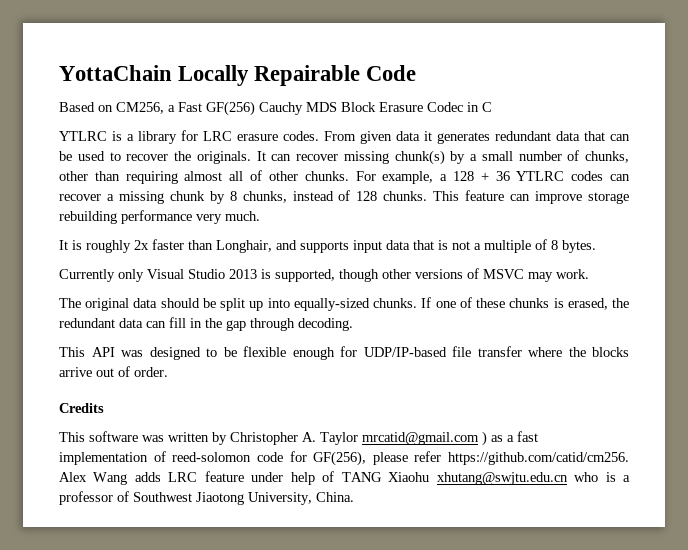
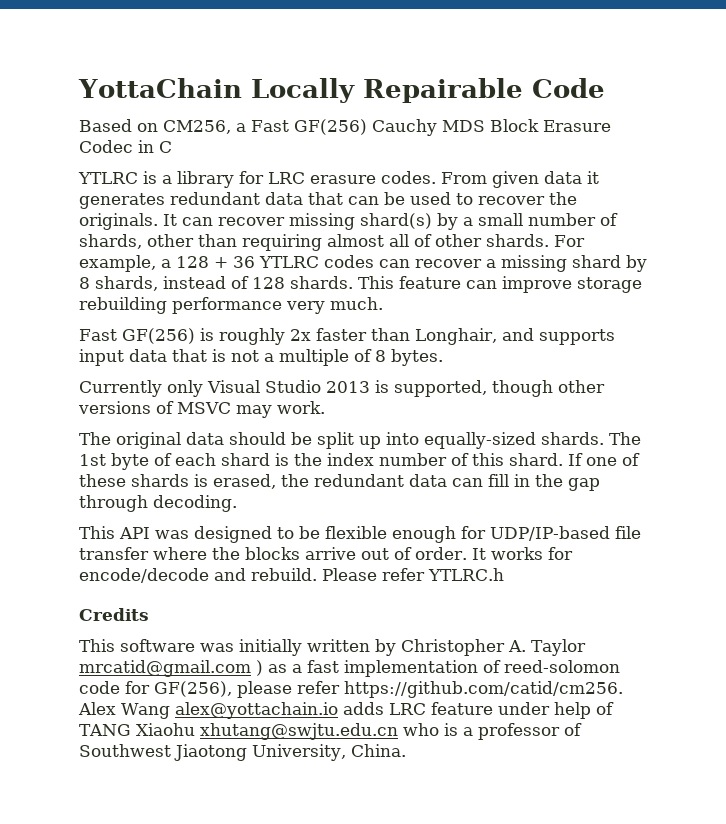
[394,150,445,165] chunk(s) -> [360,213,432,229] shard(s)
[585,151,629,163] chunks, -> [79,234,142,249] shards,
[304,171,349,181] chunks. -> [486,234,549,247] shards.
[169,191,205,201] chunk -> [572,255,621,268] shard
[242,191,287,203] chunks, -> [95,276,158,291] shards,
[383,191,428,201] chunks. -> [290,276,353,289] shards.
[59,240,68,250] It -> [79,328,195,344] Fast GF(256)
[373,298,418,308] chunks. -> [541,432,641,445] [79,453,563,470] shards. The 1st byte of each shard is the index number of this shard.
[509,298,550,308] chunks -> [131,474,189,487] shards
(168, 372) none -> [471,547,573,560] [79,568,504,583] It works for encode/decode and rebuild. Please refer YTLRC.h
(164, 438) none -> [239,639,302,656] initially
(128, 478) none -> [174,702,338,719] alex@yottachain.io

